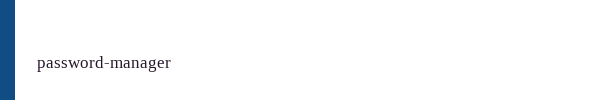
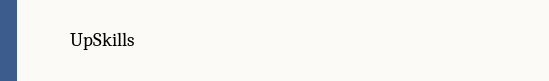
[37,56,171,72] password-manager -> [70,32,134,50] UpSkills

